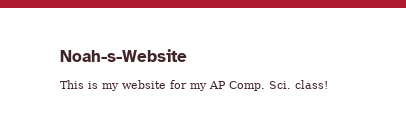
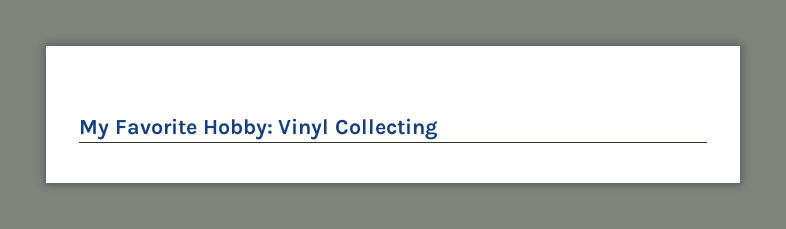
[60,49,187,62] [60,80,328,91] Noah-s-Website // This is my website for my AP Comp. Sci. class! -> [79,118,439,140] My Favorite Hobby: Vinyl Collecting

